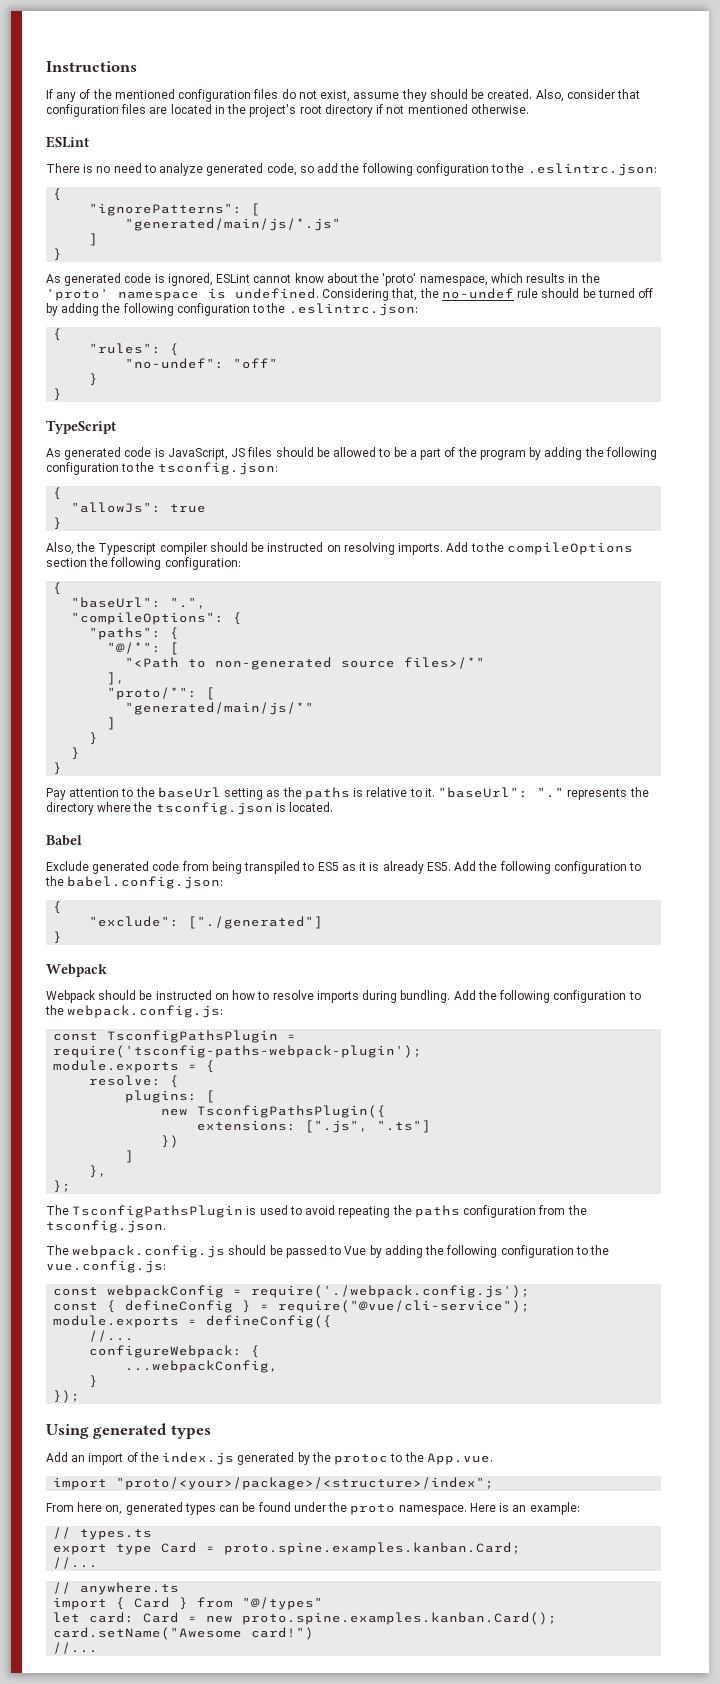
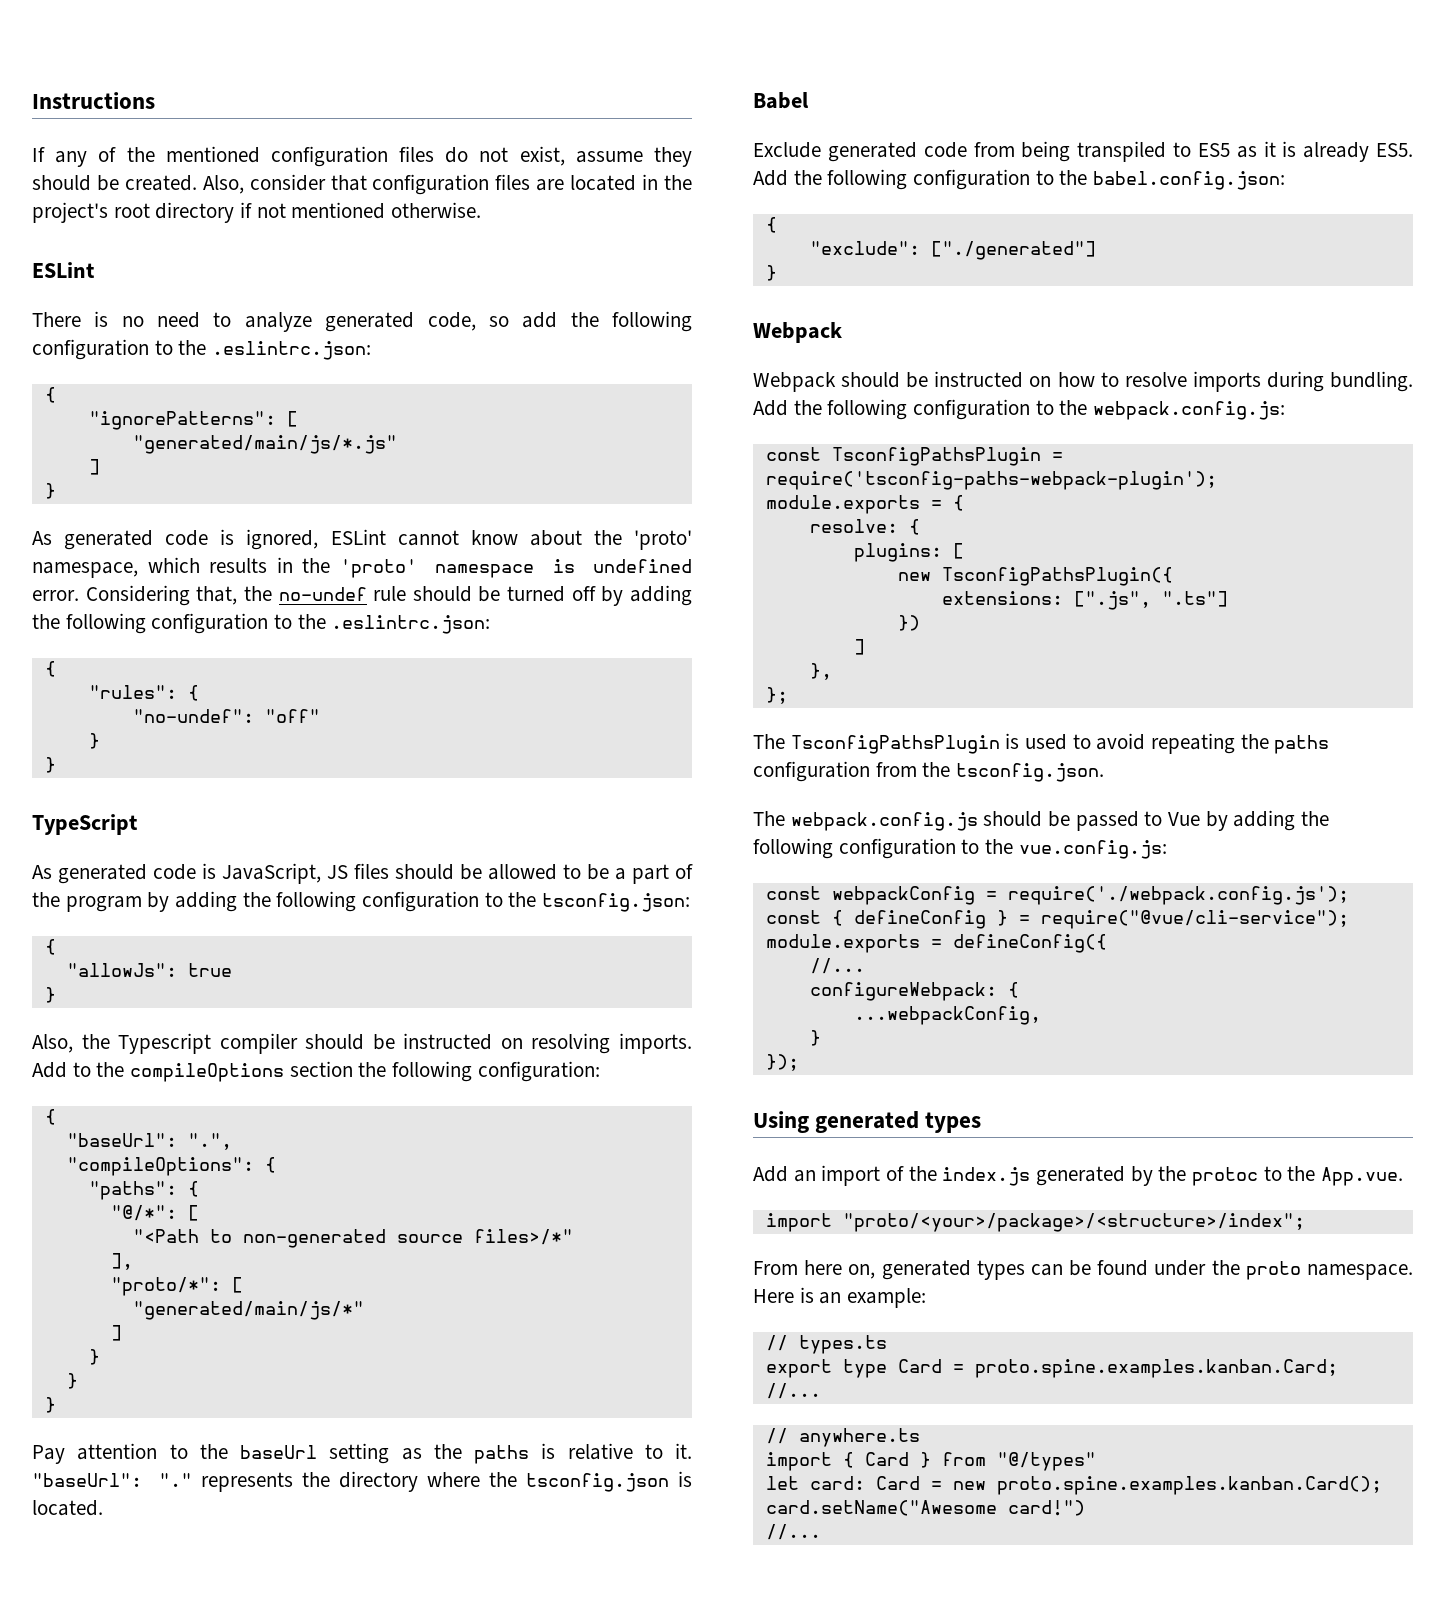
[235,288,319,299] undefined. -> [593,559,692,573] [32,590,79,601] undefined error.

